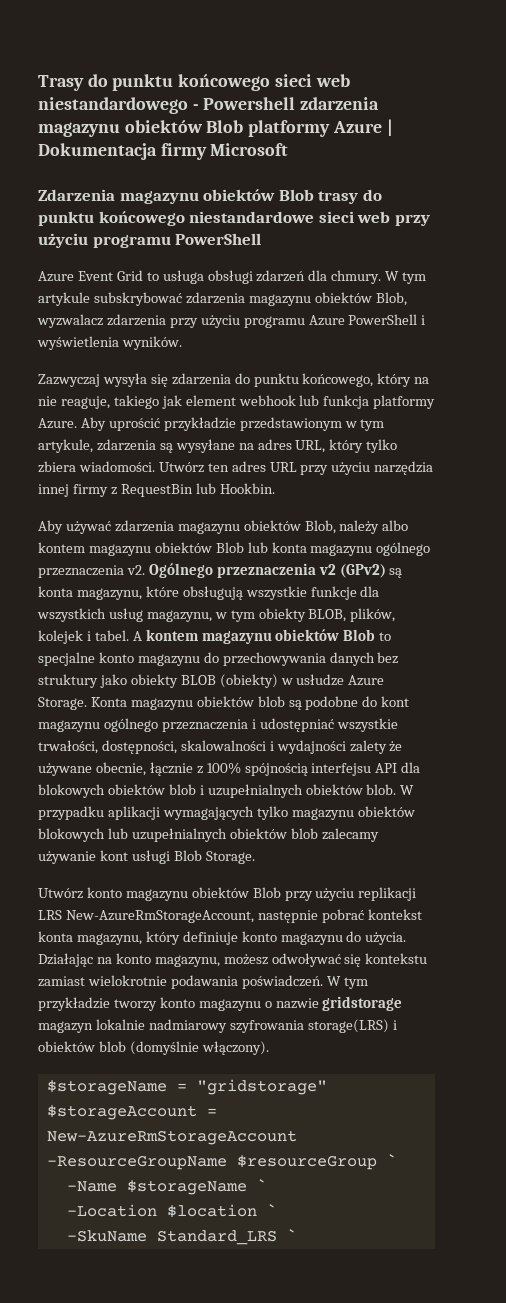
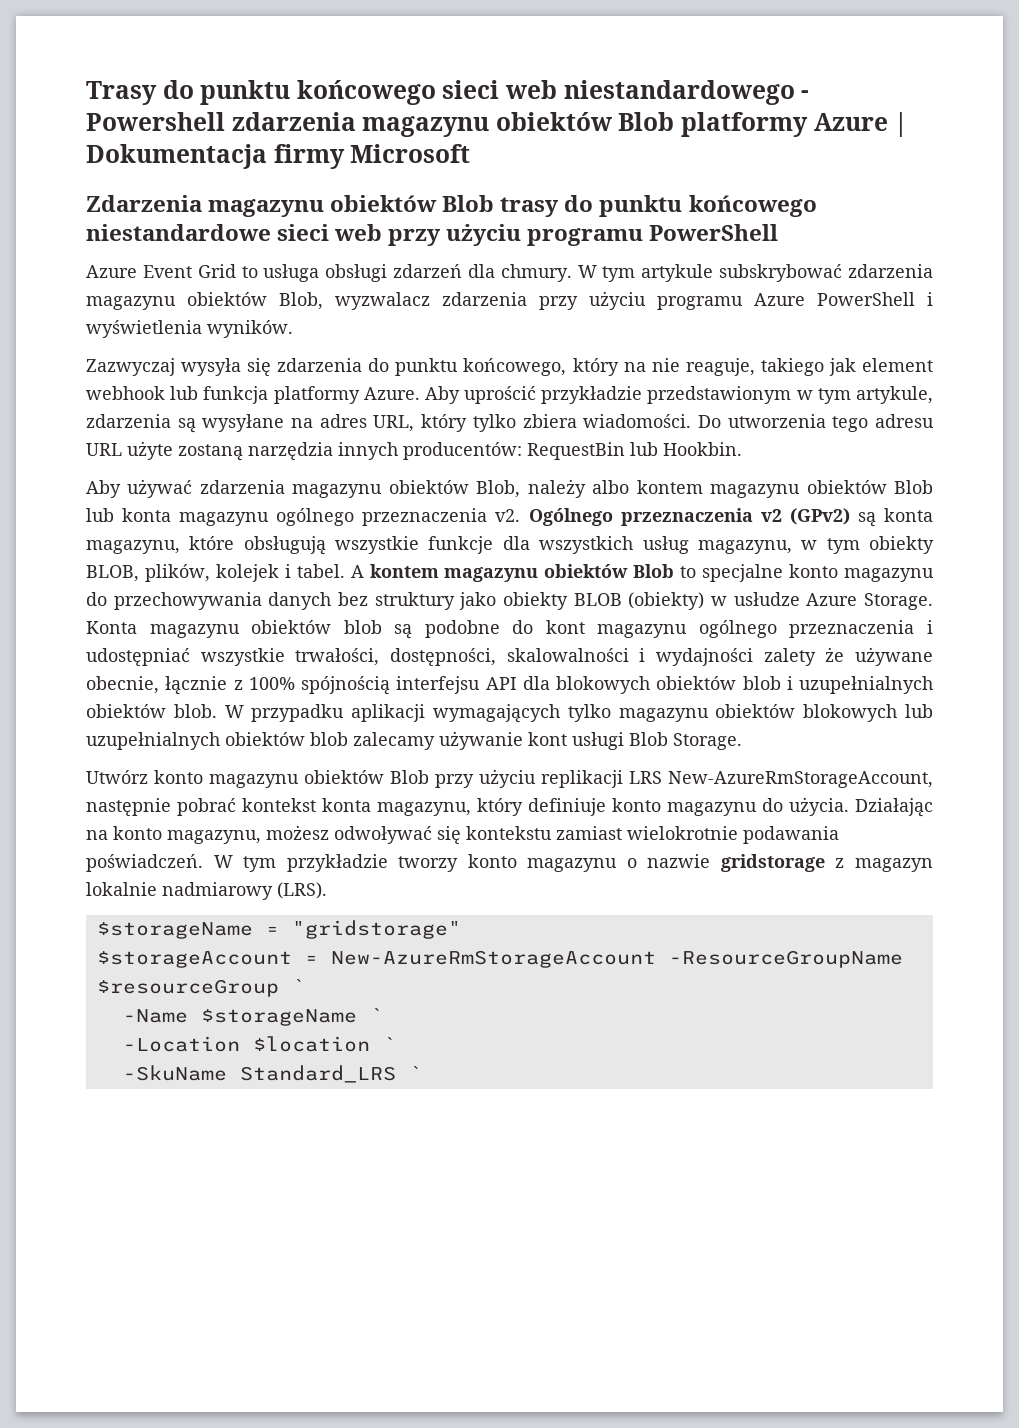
[158,461,434,475] [38,484,117,497] Utwórz ten adres URL przy użyciu narzędzia innej firmy z -> [697,414,934,432] [86,441,522,461] Do utworzenia tego adresu URL użyte zostaną narzędzia innych producentów:
(403, 1003) none -> [835,858,845,868] z
[229,1019,397,1033] [38,1041,269,1055] szyfrowania storage(LRS) i obiektów blob (domyślnie włączony). -> [277,882,327,899] (LRS).

